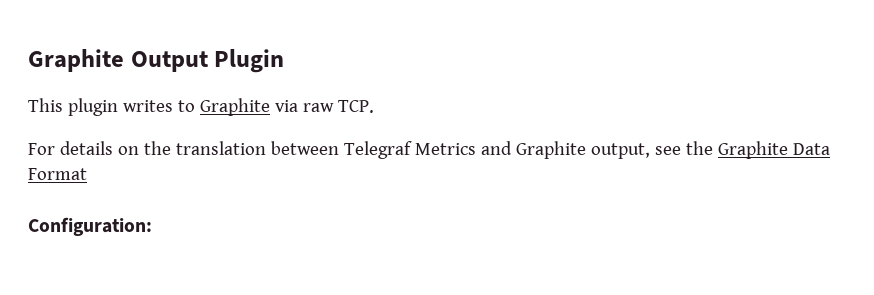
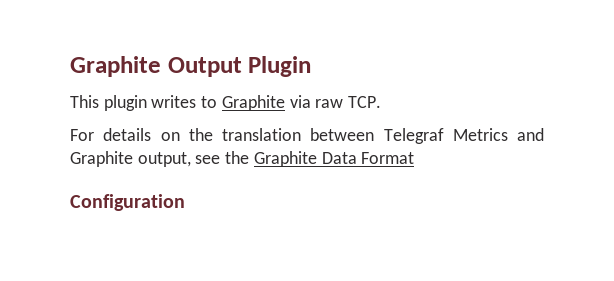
[28,217,152,236] Configuration: -> [70,194,185,211] Configuration

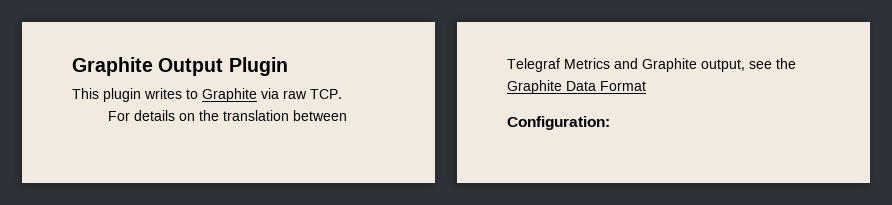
[70,194,185,211] Configuration -> [507,116,610,130] Configuration:

